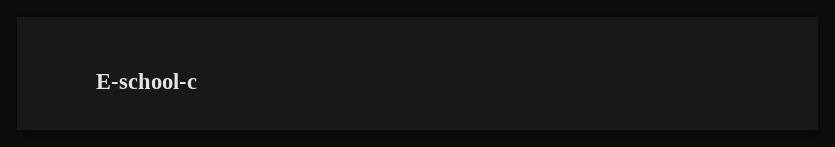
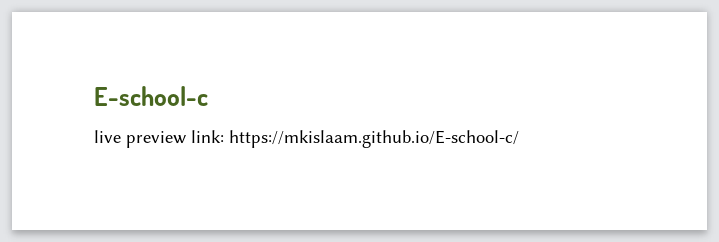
(197, 81) none -> [94,130,519,148] // live preview link: https://mkislaam.github.io/E-school-c/

